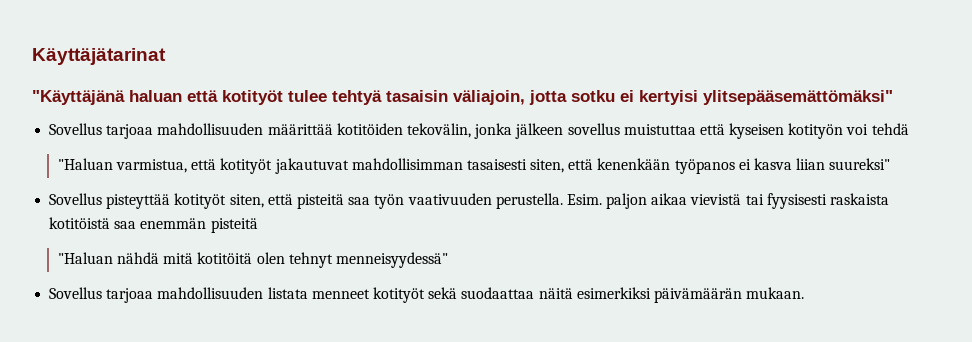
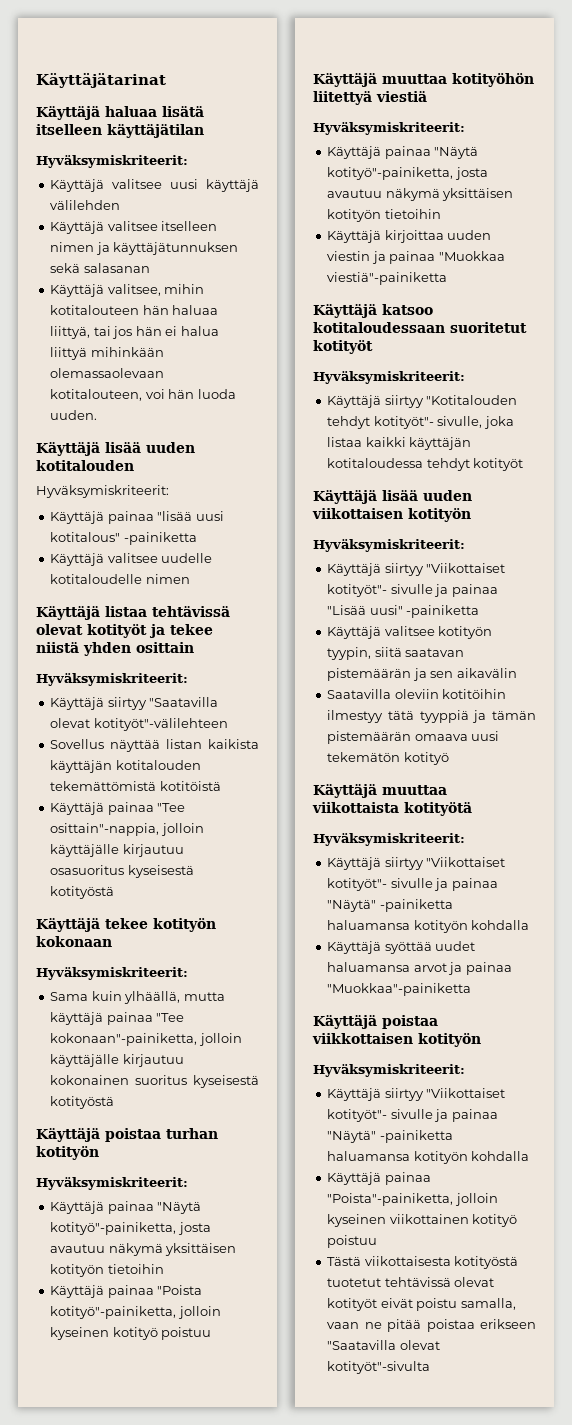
[32,90,893,105] [49,123,909,139] [57,158,891,174] [49,193,890,209] [49,217,258,233] [57,252,448,268] [49,287,805,303] "Käyttäjänä haluan että kotityöt tulee tehtyä tasaisin väliajoin, jotta sotku ei kertyisi ylitsepääsemättömäksi" // Sovellus tarjoaa mahdollisuuden määrittää kotitöiden tekovälin, jonka jälkeen sovellus muistuttaa että kyseisen kotityön voi tehdä // "Haluan varmistua, että kotityöt jakautuvat mahdollisimman tasaisesti siten, että kenenkään työpanos ei kasva liian suureksi" // Sovellus pisteyttää kotityöt siten, että pisteitä saa työn vaativuuden perustella. Esim. paljon aikaa vievistä tai fyysisesti raskaista kotitöistä saa enemmän pisteitä // "Haluan nähdä mitä kotitöitä olen tehnyt menneisyydessä" // Sovellus tarjoaa mahdollisuuden listata menneet kotityöt sekä suodaattaa näitä esimerkiksi päivämäärän mukaan. -> [36,106,204,120] [36,124,204,138] [36,155,188,168] [50,179,259,192] [50,200,121,210] [50,221,218,234] [50,242,239,255] [50,263,150,273] [50,284,205,297] [50,305,219,315] [50,326,219,339] [50,347,164,360] [50,368,165,378] [50,389,236,401] [50,410,98,420] [36,442,195,456] [36,460,134,471] [36,485,169,498] [50,511,224,524] [50,532,197,545] [50,553,213,566] [50,574,190,584] [36,606,230,620] [36,624,213,638] [36,642,194,656] [36,673,188,686] [50,697,219,710] [50,718,228,731] [50,739,259,752] [50,760,201,773] [50,781,221,791] [50,802,186,815] [50,823,204,836] [50,844,184,857] [50,865,194,878] [50,886,115,899] [36,918,216,932] [36,936,112,947] [36,967,188,980] [50,991,225,1004] [50,1012,185,1025] [50,1033,242,1046] [50,1054,184,1067] [50,1075,259,1088] [50,1096,115,1109] [36,1128,218,1142] [36,1146,99,1160] [36,1177,188,1190] [50,1201,202,1214] [50,1222,211,1235] [50,1243,237,1256] [50,1264,164,1277] [50,1285,203,1298] [50,1306,221,1319] [50,1327,212,1340] [313,73,534,87] [313,91,427,105] [313,122,465,135] [327,146,479,159] [327,167,488,180] [327,188,514,201] [327,209,441,222] [327,230,492,243] [327,251,505,264] [327,272,448,285] [313,304,433,318] [313,322,527,333] [313,340,373,354] [313,371,465,384] [327,395,518,408] [327,416,514,429] [327,437,472,450] [327,458,524,471] [313,490,472,504] [312,508,471,522] [313,539,465,552] [327,563,506,576] [327,584,498,597] [327,605,480,618] [327,626,493,639] [327,647,465,660] [327,668,517,681] [327,689,507,699] [327,710,536,723] [327,731,500,744] [327,752,449,765] [313,784,447,798] [312,802,472,816] [313,833,465,846] [327,857,506,870] [327,878,498,891] [327,899,453,912] [327,920,530,933] [327,941,476,954] [327,962,512,975] [327,983,472,996] [313,1015,438,1029] [312,1033,481,1047] [313,1064,465,1077] [327,1088,506,1101] [327,1109,498,1122] [327,1130,453,1143] [327,1151,530,1164] [327,1172,431,1185] [327,1193,498,1206] [327,1214,518,1227] [327,1235,378,1248] [327,1256,519,1269] [327,1277,495,1287] [327,1298,516,1311] [327,1319,536,1332] [327,1340,440,1350] [327,1361,431,1374] Käyttäjä haluaa lisätä itselleen käyttäjätilan // Hyväksymiskriteerit: // Käyttäjä valitsee uusi käyttäjä välilehden // Käyttäjä valitsee itselleen nimen ja käyttäjätunnuksen sekä salasanan // Käyttäjä valitsee, mihin kotitalouteen hän haluaa liittyä, tai jos hän ei halua liittyä mihinkään olemassaolevaan kotitalouteen, voi hän luoda uuden. // Käyttäjä lisää uuden kotitalouden // Hyväksymiskriteerit: // Käyttäjä painaa "lisää uusi kotitalous" -painiketta // Käyttäjä valitsee uudelle kotitaloudelle nimen // Käyttäjä listaa tehtävissä olevat kotityöt ja tekee niistä yhden osittain // Hyväksymiskriteerit: // Käyttäjä siirtyy "Saatavilla olevat kotityöt"-välilehteen // Sovellus näyttää listan kaikista käyttäjän kotitalouden tekemättömistä kotitöistä // Käyttäjä painaa "Tee osittain"-nappia, jolloin käyttäjälle kirjautuu osasuoritus kyseisestä kotityöstä // Käyttäjä tekee kotityön kokonaan // Hyväksymiskriteerit: // Sama kuin ylhäällä, mutta käyttäjä painaa "Tee kokonaan"-painiketta, jolloin käyttäjälle kirjautuu kokonainen suoritus kyseisestä kotityöstä // Käyttäjä poistaa turhan kotityön // Hyväksymiskriteerit: // Käyttäjä painaa "Näytä kotityö"-painiketta, josta avautuu näkymä yksittäisen kotityön tietoihin // Käyttäjä painaa "Poista kotityö"-painiketta, jolloin kyseinen kotityö poistuu // Käyttäjä muuttaa kotityöhön liitettyä viestiä // Hyväksymiskriteerit: // Käyttäjä painaa "Näytä kotityö"-painiketta, josta avautuu näkymä yksittäisen kotityön tietoihin // Käyttäjä kirjoittaa uuden viestin ja painaa "Muokkaa viestiä"-painiketta // Käyttäjä katsoo kotitaloudessaan suoritetut kotityöt // Hyväksymiskriteerit: // Käyttäjä siirtyy "Kotitalouden tehdyt kotityöt"- sivulle, joka listaa kaikki käyttäjän kotitaloudessa tehdyt kotityöt // Käyttäjä lisää uuden viikottaisen kotityön // Hyväksymiskriteerit: // Käyttäjä siirtyy "Viikottaiset kotityöt"- sivulle ja painaa "Lisää uusi" -painiketta // Käyttäjä valitsee kotityön tyypin, siitä saatavan pistemäärän ja sen aikavälin // Saatavilla oleviin kotitöihin ilmestyy tätä tyyppiä ja tämän pistemäärän omaava uusi tekemätön kotityö // Käyttäjä muuttaa viikottaista kotityötä // Hyväksymiskriteerit: // Käyttäjä siirtyy "Viikottaiset kotityöt"- sivulle ja painaa "Näytä" -painiketta haluamansa kotityön kohdalla // Käyttäjä syöttää uudet haluamansa arvot ja painaa "Muokkaa"-painiketta // Käyttäjä poistaa viikkottaisen kotityön // Hyväksymiskriteerit: // Käyttäjä siirtyy "Viikottaiset kotityöt"- sivulle ja painaa "Näytä" -painiketta haluamansa kotityön kohdalla // Käyttäjä painaa "Poista"-painiketta, jolloin kyseinen viikottainen kotityö poistuu // Tästä viikottaisesta kotityöstä tuotetut tehtävissä olevat kotityöt eivät poistu samalla, vaan ne pitää poistaa erikseen "Saatavilla olevat kotityöt"-sivulta

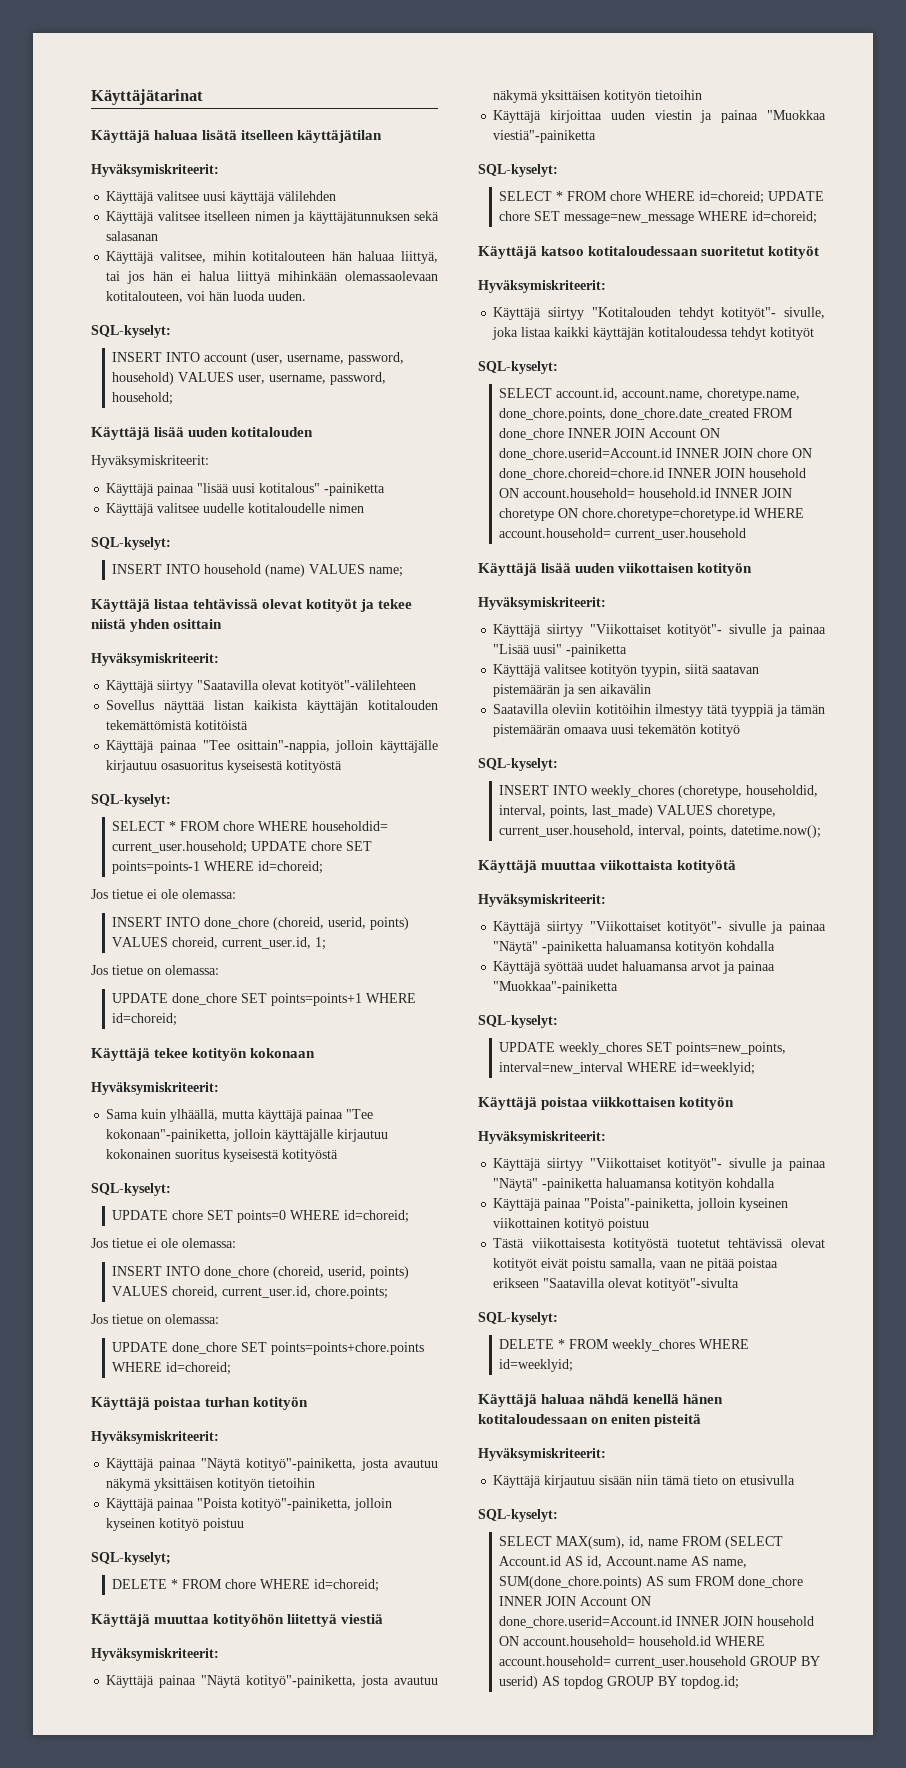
(98, 415) none -> [91,325,171,338] [112,352,405,365] [112,372,387,385] [112,392,174,405] // SQL-kyselyt: // INSERT INTO account (user, username, password, household) VALUES user, username, password, household;
(190, 579) none -> [91,537,171,550] [112,564,404,577] // SQL-kyselyt: // INSERT INTO household (name) VALUES name;
(115, 892) none -> [91,794,171,807] [112,821,389,831] [112,841,373,854] [112,861,324,874] [91,889,236,899] [112,917,410,930] [112,937,327,950] [91,965,219,975] [112,993,417,1006] [112,1013,178,1026] // SQL-kyselyt: // SELECT * FROM chore WHERE householdid= current_user.household; UPDATE chore SET points=points-1 WHERE id=choreid; // Jos tietue ei ole olemassa: // INSERT INTO done_chore (choreid, userid, points) VALUES choreid, current_user.id, 1; // Jos tietue on olemassa: // UPDATE done_chore SET points=points+1 WHERE id=choreid;
(115, 1102) none -> [91,1183,171,1196] [112,1210,410,1223] [91,1238,236,1248] [112,1266,410,1279] [112,1286,389,1299] [91,1314,219,1324] [112,1342,425,1355] [112,1362,232,1375] // SQL-kyselyt: // UPDATE chore SET points=0 WHERE id=choreid; // Jos tietue ei ole olemassa: // INSERT INTO done_chore (choreid, userid, points) VALUES choreid, current_user.id, chore.points; // Jos tietue on olemassa: // UPDATE done_chore SET points=points+chore.points WHERE id=choreid;
(212, 1333) none -> [91,1552,171,1565] [112,1579,380,1592] // SQL-kyselyt; // DELETE * FROM chore WHERE id=choreid;
(448, 278) none -> [478,164,558,177] [499,191,825,204] [499,211,818,224] // SQL-kyselyt: // SELECT * FROM chore WHERE id=choreid; UPDATE chore SET message=new_message WHERE id=choreid;
(524, 464) none -> [478,361,558,374] [499,388,801,401] [499,408,794,421] [499,428,721,440] [499,448,813,460] [499,468,807,480] [499,488,793,498] [499,508,805,521] [499,528,747,540] // SQL-kyselyt: // SELECT account.id, account.name, choretype.name, done_chore.points, done_chore.date_created FROM done_chore INNER JOIN Account ON done_chore.userid=Account.id INNER JOIN chore ON done_chore.choreid=chore.id INNER JOIN household ON account.household= household.id INNER JOIN choretype ON chore.choretype=choretype.id WHERE account.household= current_user.household
(449, 758) none -> [478,758,558,771] [499,785,819,798] [499,805,777,818] [499,825,822,838] // SQL-kyselyt: // INSERT INTO weekly_chores (choretype, householdid, interval, points, last_made) VALUES choretype, current_user.household, interval, points, datetime.now();
(472, 989) none -> [478,1015,558,1028] [499,1042,787,1055] [499,1062,756,1075] // SQL-kyselyt: // UPDATE weekly_chores SET points=new_points, interval=new_interval WHERE id=weeklyid;
(431, 1367) none -> [478,1312,558,1325] [499,1339,750,1352] [499,1359,574,1372] [478,1394,724,1407] [478,1414,702,1427] [478,1448,606,1461] [493,1475,796,1488] [478,1509,558,1522] [499,1536,784,1549] [499,1556,748,1568] [499,1576,804,1589] [499,1596,652,1606] [499,1616,815,1628] [499,1636,766,1646] [499,1656,821,1668] [499,1676,740,1689] // SQL-kyselyt: // DELETE * FROM weekly_chores WHERE id=weeklyid; // Käyttäjä haluaa nähdä kenellä hänen kotitaloudessaan on eniten pisteitä // Hyväksymiskriteerit: // Käyttäjä kirjautuu sisään niin tämä tieto on etusivulla // SQL-kyselyt: // SELECT MAX(sum), id, name FROM (SELECT Account.id AS id, Account.name AS name, SUM(done_chore.points) AS sum FROM done_chore INNER JOIN Account ON done_chore.userid=Account.id INNER JOIN household ON account.household= household.id WHERE account.household= current_user.household GROUP BY userid) AS topdog GROUP BY topdog.id;

